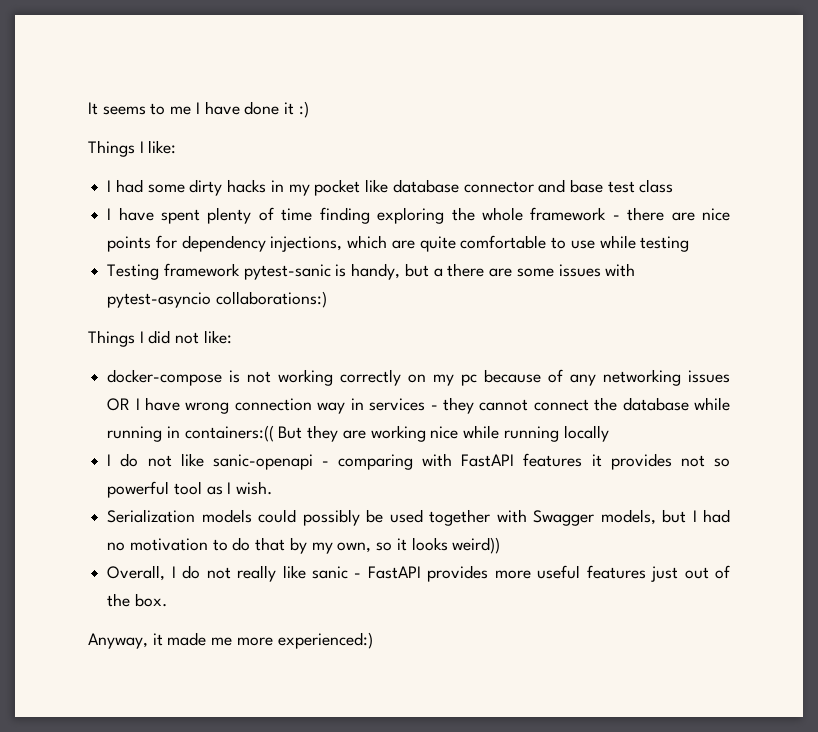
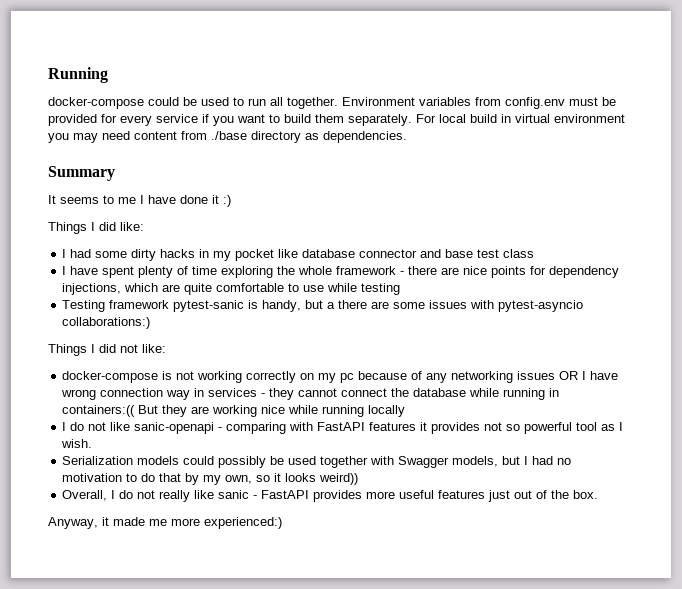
(88, 108) none -> [48,67,108,83] [48,97,616,109] [48,114,625,126] [48,131,407,143] [48,166,115,181] Running // docker-compose could be used to run all together. Environment variables from config.env must be provided for every service if you want to build them separately. For local build in virtual environment you may need content from ./base directory as dependencies. // Summary //
(144, 147) none -> [99,222,116,231] did
[319,207,370,224] finding -> (218, 270) none

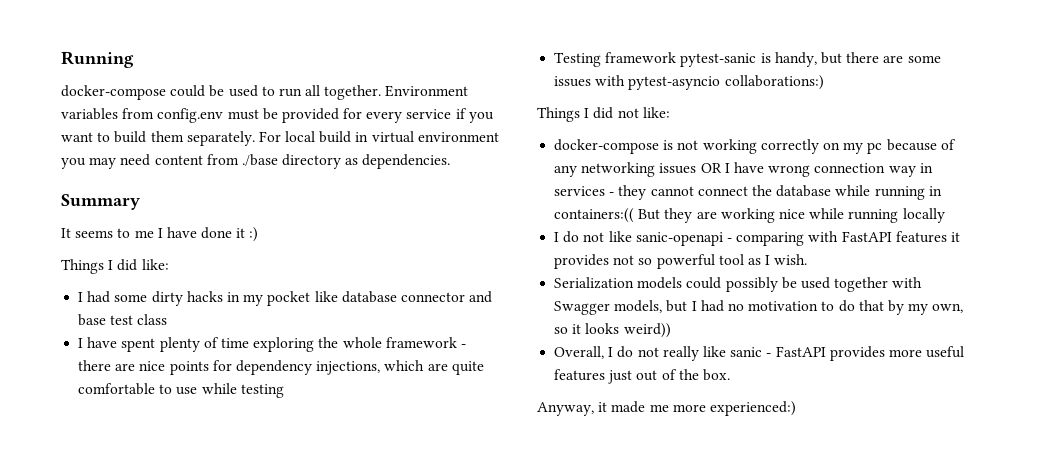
[327,302,336,309] a -> (842, 58) none

